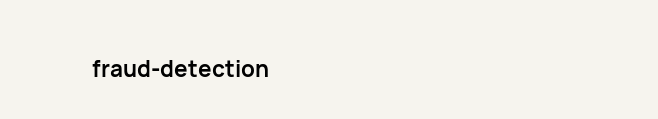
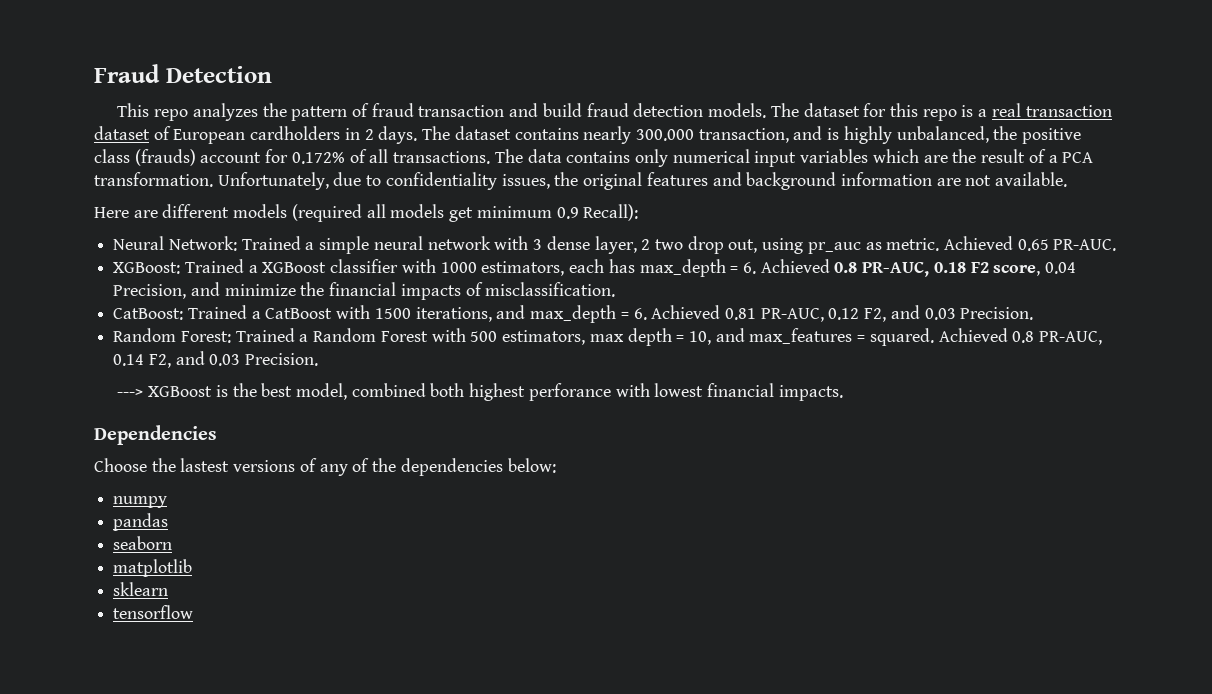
[92,60,269,77] fraud-detection -> [94,64,272,83] [117,103,1112,121] [94,126,1082,144] [94,149,1094,167] [94,172,1068,190] [94,204,639,222] [113,236,1117,254] [113,259,1077,277] [113,282,616,300] [113,305,1034,323] [113,328,1103,346] [113,351,319,368] [117,383,843,401] [94,425,217,445] [94,458,556,476] [113,496,168,508] [113,513,169,531] [113,536,173,550] [113,559,193,577] [113,582,169,596] [113,605,194,619] Fraud Detection // This repo analyzes the pattern of fraud transaction and build fraud detection models. The dataset for this repo is a real transaction dataset of European cardholders in 2 days. The dataset contains nearly 300.000 transaction, and is highly unbalanced, the positive class (frauds) account for 0.172% of all transactions. The data contains only numerical input variables which are the result of a PCA transformation. Unfortunately, due to confidentiality issues, the original features and background information are not available. // Here are different models (required all models get minimum 0.9 Recall): // Neural Network: Trained a simple neural network with 3 dense layer, 2 two drop out, using pr_auc as metric. Achieved 0.65 PR-AUC. // XGBoost: Trained a XGBoost classifier with 1000 estimators, each has max_depth = 6. Achieved 0.8 PR-AUC, 0.18 F2 score, 0.04 Precision, and minimize the financial impacts of misclassification. // CatBoost: Trained a CatBoost with 1500 iterations, and max_depth = 6. Achieved 0.81 PR-AUC, 0.12 F2, and 0.03 Precision. // Random Forest: Trained a Random Forest with 500 estimators, max depth = 10, and max_features = squared. Achieved 0.8 PR-AUC, 0.14 F2, and 0.03 Precision. // ---> XGBoost is the best model, combined both highest perforance with lowest financial impacts. // Dependencies // Choose the lastest versions of any of the dependencies below: // numpy // pandas // seaborn // matplotlib // sklearn // tensorflow

